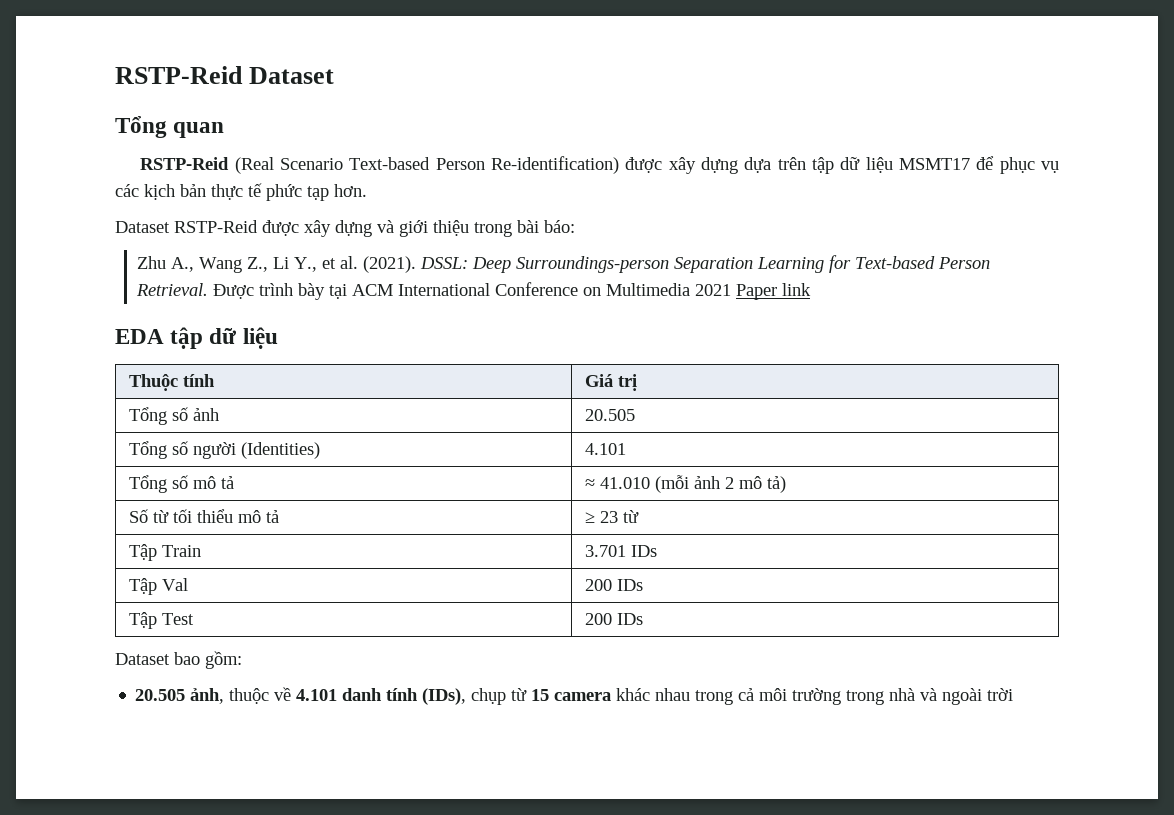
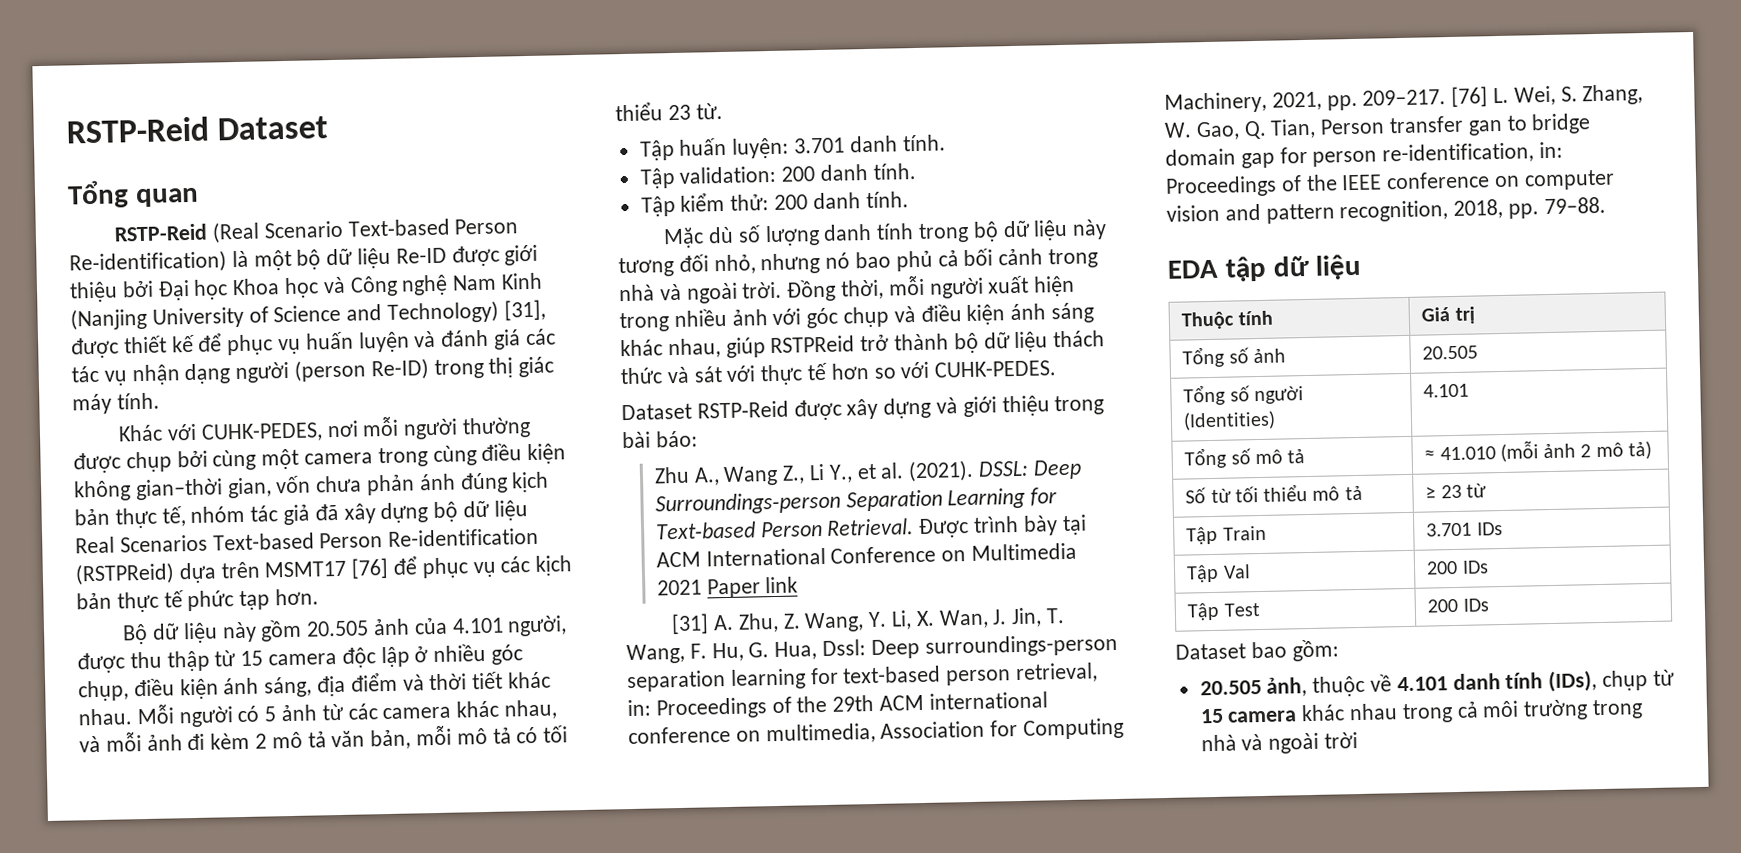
[625,157,971,174] được xây dựng dựa trên tập dữ liệu MSMT17 -> [231,244,539,271] [69,272,544,303] [70,299,546,331] [71,328,556,359] [71,356,555,386] [72,392,160,415] [118,416,532,443] [73,443,567,474] [73,471,550,502] [74,500,528,529] [75,527,540,554] [75,557,390,586] là một bộ dữ liệu Re-ID được giới thiệu bởi Đại học Khoa học và Công nghệ Nam Kinh (Nanjing University of Science and Technology) [31], được thiết kế để phục vụ huấn luyện và đánh giá các tác vụ nhận dạng người (person Re-ID) trong thị giác máy tính. // Khác với CUHK-PEDES, nơi mỗi người thường được chụp bởi cùng một camera trong cùng điều kiện không gian–thời gian, vốn chưa phản ánh đúng kịch bản thực tế, nhóm tác giả đã xây dựng bộ dữ liệu Real Scenarios Text-based Person Re-identification (RSTPReid) dựa trên MSMT17 [76]
(367, 190) none -> [122,615,568,645] [77,643,524,674] [78,671,552,702] [78,699,558,728] [79,725,569,753] [615,102,723,122] [639,134,946,161] [639,163,916,189] [640,191,909,217] [663,219,1108,249] [618,248,1099,278] [619,275,1076,304] [619,302,1095,333] [620,330,1106,359] [620,360,1057,386] // Bộ dữ liệu này gồm 20.505 ảnh của 4.101 người, được thu thập từ 15 camera độc lập ở nhiều góc chụp, điều kiện ánh sáng, địa điểm và thời tiết khác nhau. Mỗi người có 5 ảnh từ các camera khác nhau, và mỗi ảnh đi kèm 2 mô tả văn bản, mỗi mô tả có tối thiểu 23 từ. // Tập huấn luyện: 3.701 danh tính. // Tập validation: 200 danh tính. // Tập kiểm thử: 200 danh tính. // Mặc dù số lượng danh tính trong bộ dữ liệu này tương đối nhỏ, nhưng nó bao phủ cả bối cảnh trong nhà và ngoài trời. Đồng thời, mỗi người xuất hiện trong nhiều ảnh với góc chụp và điều kiện ánh sáng khác nhau, giúp RSTPReid trở thành bộ dữ liệu thách thức và sát với thực tế hơn so với CUHK-PEDES.
(812, 289) none -> [671,607,1066,635] [626,633,1118,665] [627,662,1099,693] [627,691,1048,720] [628,717,1125,745] [1164,84,1644,114] [1164,113,1592,141] [1165,141,1564,169] [1165,169,1615,198] [1166,196,1606,224] // [31] A. Zhu, Z. Wang, Y. Li, X. Wan, J. Jin, T. Wang, F. Hu, G. Hua, Dssl: Deep surroundings-person separation learning for text-based person retrieval, in: Proceedings of the 29th ACM international conference on multimedia, Association for Computing Machinery, 2021, pp. 209–217. [76] L. Wei, S. Zhang, W. Gao, Q. Tian, Person transfer gan to bridge domain gap for person re-identification, in: Proceedings of the IEEE conference on computer vision and pattern recognition, 2018, pp. 79–88.

